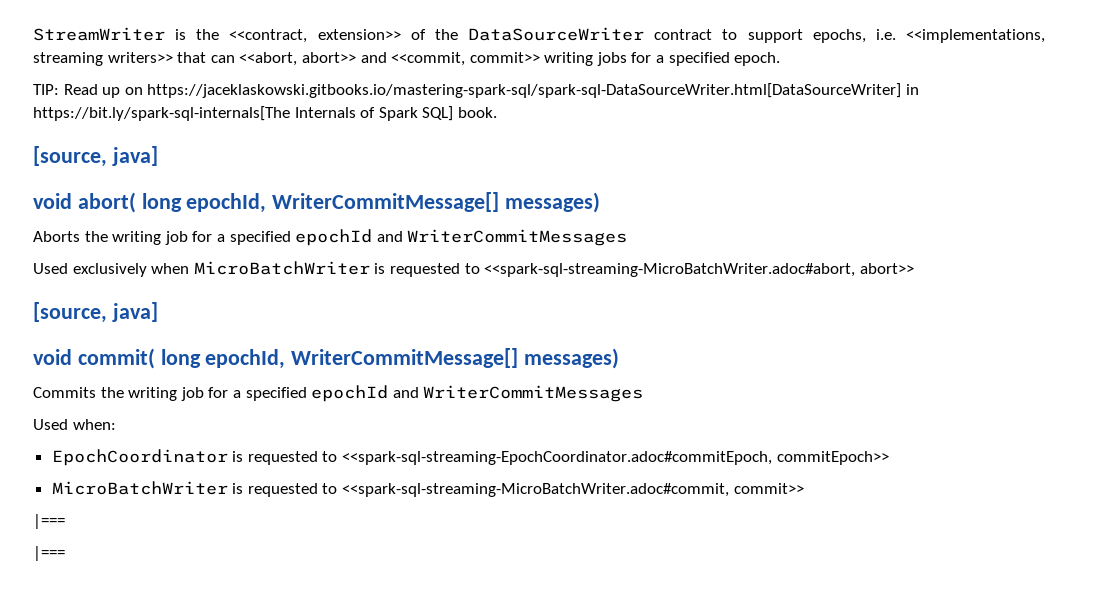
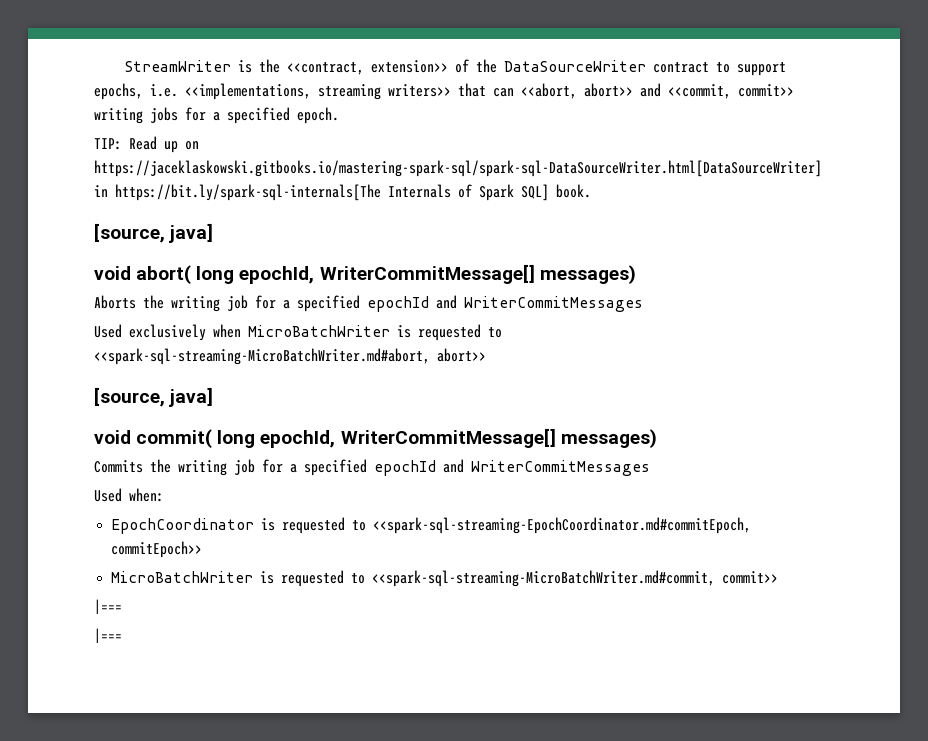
[484,263,856,277] <<spark-sql-streaming-MicroBatchWriter.adoc#abort, -> [94,348,430,365] <<spark-sql-streaming-MicroBatchWriter.md#abort,
[342,451,773,465] <<spark-sql-streaming-EpochCoordinator.adoc#commitEpoch, -> [373,517,752,534] <<spark-sql-streaming-EpochCoordinator.md#commitEpoch,
[342,483,730,497] <<spark-sql-streaming-MicroBatchWriter.adoc#commit, -> [372,570,716,587] <<spark-sql-streaming-MicroBatchWriter.md#commit,

